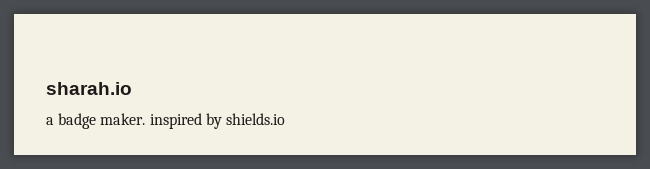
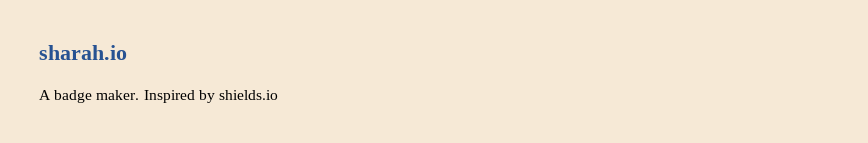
[46,117,54,125] a -> [39,90,51,100] A
[149,113,202,129] inspired -> [143,90,195,103] Inspired

